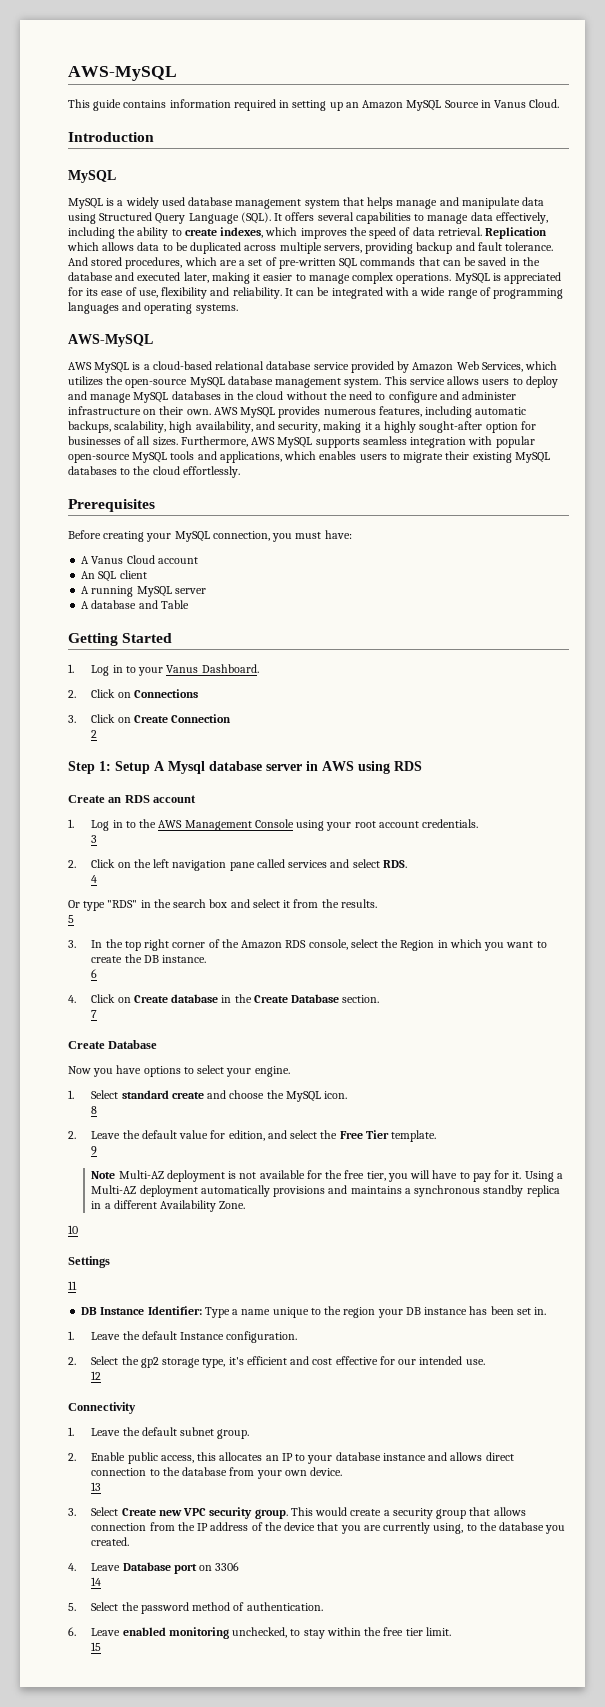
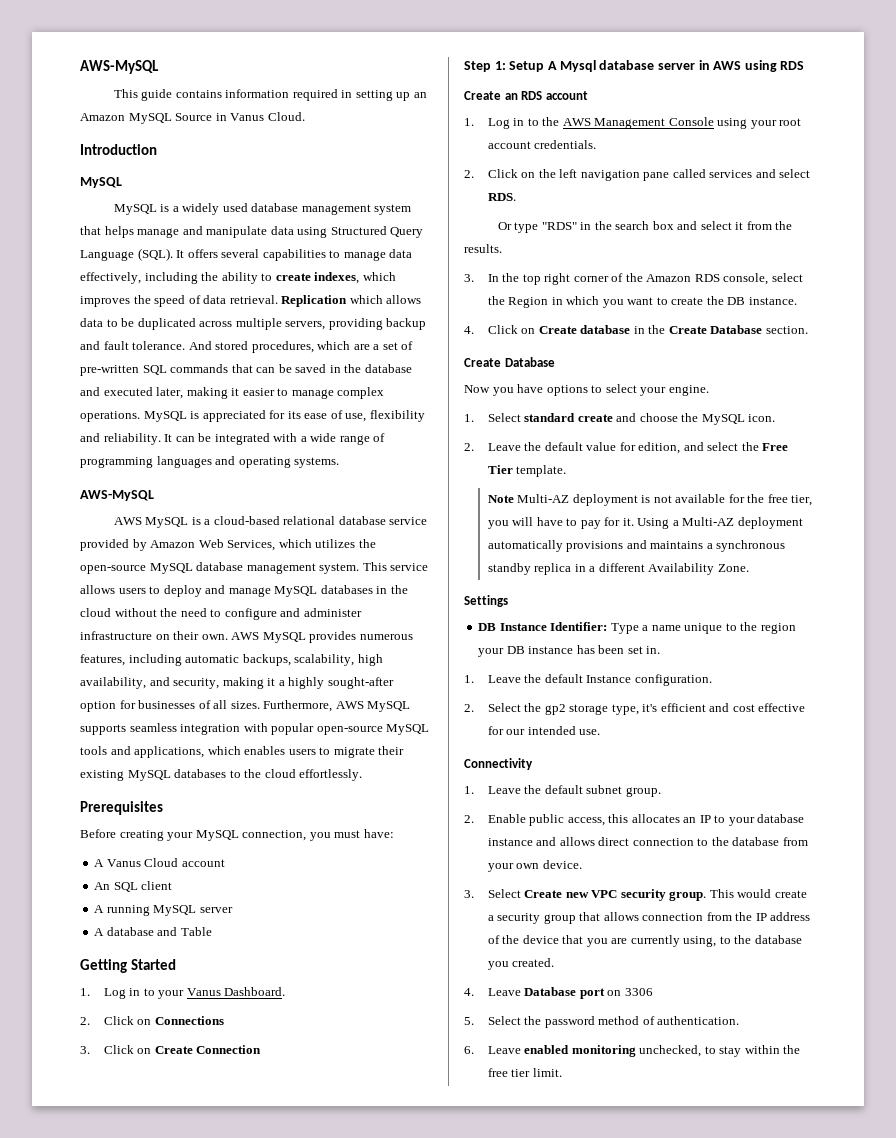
[91,730,98,738] // 2 -> (262, 1049) none
[91,835,98,843] // 3 -> (597, 144) none
[91,875,98,883] // 4 -> (516, 197) none
[68,915,74,923] // 5 -> (502, 248) none
[91,969,98,978] // 6 -> (797, 301) none
[91,1010,98,1018] // 7 -> (808, 330) none
[91,1106,98,1114] // 8 -> (776, 418) none
[91,1146,98,1155] // 9 -> (567, 471) none
[68,1225,78,1234] // 10 -> (749, 568) none
[68,1281,77,1290] // 11 -> (508, 601) none
[91,1371,102,1380] // 12 -> (601, 732) none
[91,1482,102,1491] // 13 -> (582, 864) none
[91,1577,102,1586] // 14 -> (653, 992) none
[91,1642,102,1651] // 15 -> (562, 1072) none

